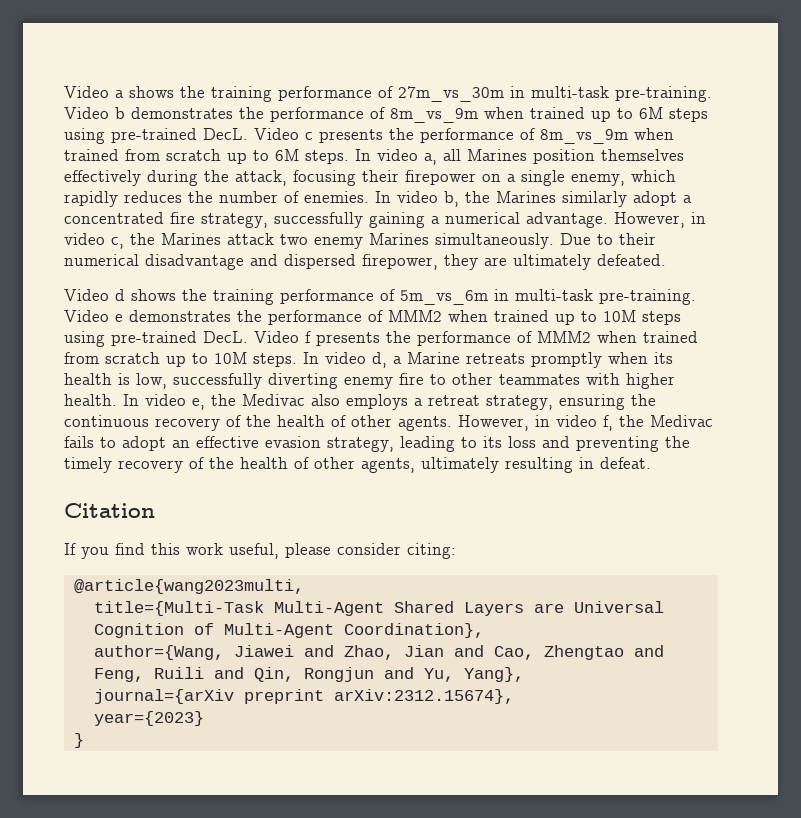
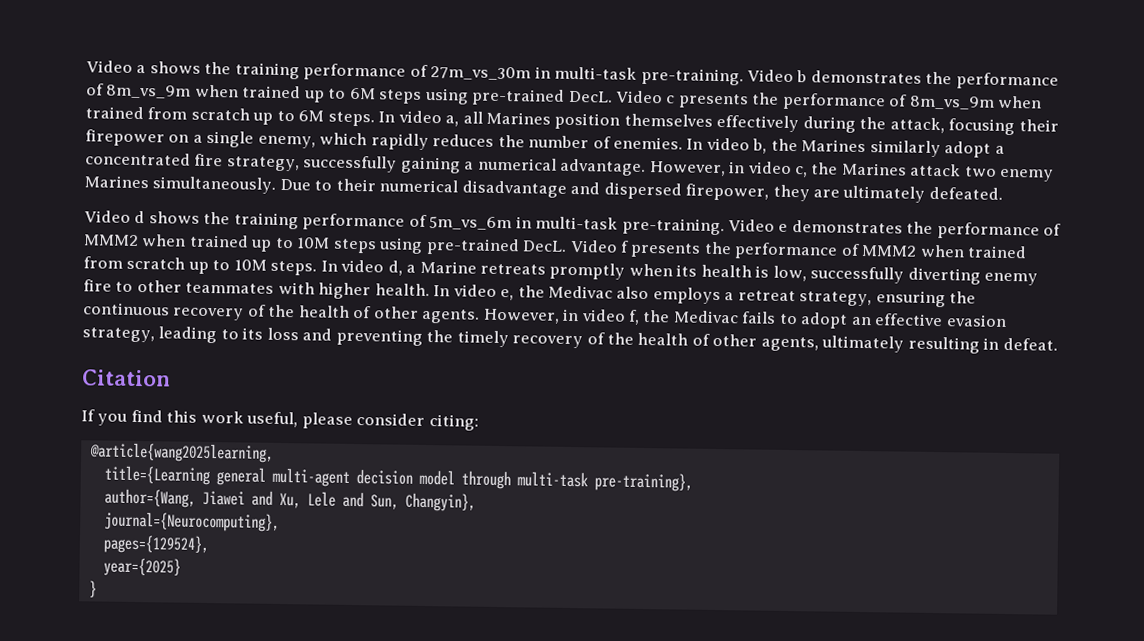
[73,579,304,594] [93,601,664,616] [93,623,484,638] [93,645,664,660] [93,667,524,682] [93,689,514,704] [93,711,204,726] @article{wang2023multi, // title={Multi-Task Multi-Agent Shared Layers are Universal Cognition of Multi-Agent Coordination}, // author={Wang, Jiawei and Zhao, Jian and Cao, Zhengtao and Feng, Ruili and Qin, Rongjun and Yu, Yang}, // journal={arXiv preprint arXiv:2312.15674}, // year={2023} -> [89,442,274,463] [103,465,693,492] [103,488,476,512] [103,511,280,532] [102,534,209,555] [102,557,181,577] @article{wang2025learning, // title={Learning general multi-agent decision model through multi-task pre-training}, // author={Wang, Jiawei and Xu, Lele and Sun, Changyin}, // journal={Neurocomputing}, // pages={129524}, // year={2025}

